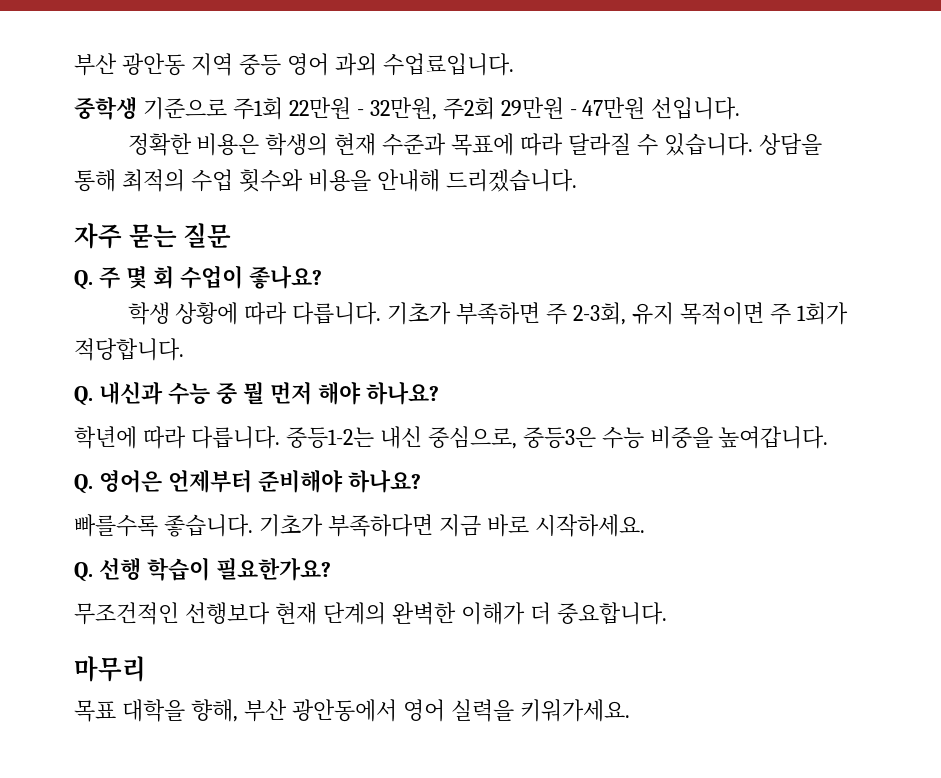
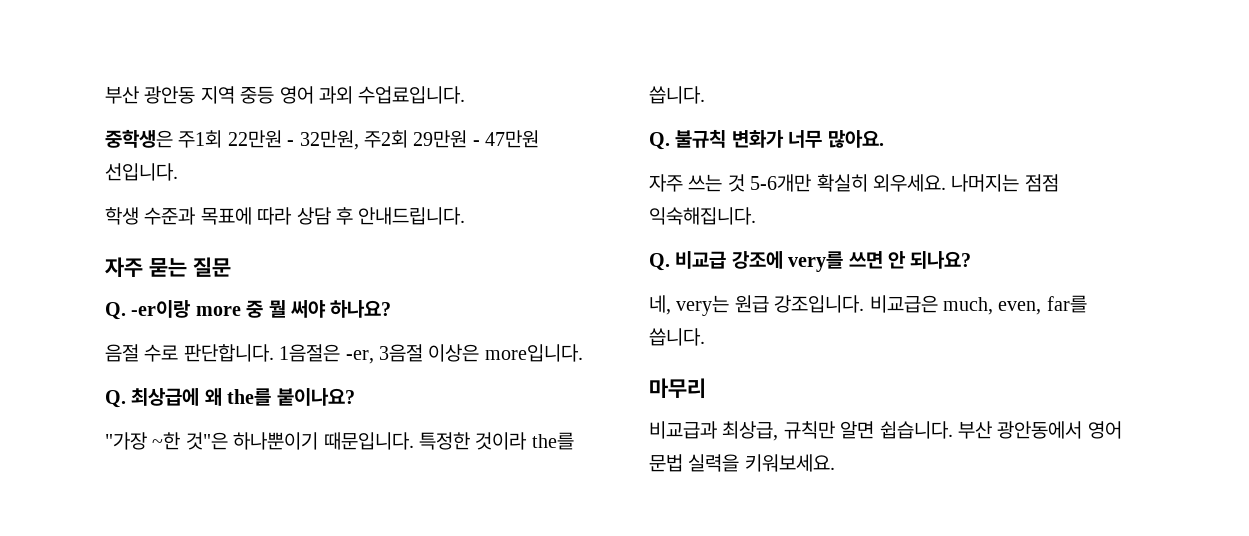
[74,97,227,120] 중학생 기준으로 -> [105,129,173,148] 중학생은
[127,133,822,156] [74,169,577,192] [74,223,232,249] [74,265,322,290] [127,302,848,325] [74,338,184,361] [74,381,439,406] [74,426,829,449] [74,469,421,494] [74,514,645,537] [74,557,331,582] [74,602,667,625] [74,656,146,682] [74,699,630,722] 정확한 비용은 학생의 현재 수준과 목표에 따라 달라질 수 있습니다. 상담을 통해 최적의 수업 횟수와 비용을 안내해 드리겠습니다. // 자주 묻는 질문 // Q. 주 몇 회 수업이 좋나요? // 학생 상황에 따라 다릅니다. 기초가 부족하면 주 2-3회, 유지 목적이면 주 1회가 적당합니다. // Q. 내신과 수능 중 뭘 먼저 해야 하나요? // 학년에 따라 다릅니다. 중등1-2는 내신 중심으로, 중등3은 수능 비중을 높여갑니다. // Q. 영어은 언제부터 준비해야 하나요? // 빠를수록 좋습니다. 기초가 부족하다면 지금 바로 시작하세요. // Q. 선행 학습이 필요한가요? // 무조건적인 선행보다 현재 단계의 완벽한 이해가 더 중요합니다. // 마무리 // 목표 대학을 향해, 부산 광안동에서 영어 실력을 키워가세요. -> [105,207,466,225] [105,257,231,277] [105,300,392,320] [105,344,583,364] [105,388,355,408] [105,432,574,450] [649,86,705,104] [649,129,884,150] [649,174,1059,192] [649,207,756,225] [649,251,972,272] [649,295,1087,316] [649,328,705,346] [649,378,706,399] [649,421,1122,441] [649,454,835,472] 학생 수준과 목표에 따라 상담 후 안내드립니다. // 자주 묻는 질문 // Q. -er이랑 more 중 뭘 써야 하나요? // 음절 수로 판단합니다. 1음절은 -er, 3음절 이상은 more입니다. // Q. 최상급에 왜 the를 붙이나요? // "가장 ~한 것"은 하나뿐이기 때문입니다. 특정한 것이라 the를 씁니다. // Q. 불규칙 변화가 너무 많아요. // 자주 쓰는 것 5-6개만 확실히 외우세요. 나머지는 점점 익숙해집니다. // Q. 비교급 강조에 very를 쓰면 안 되나요? // 네, very는 원급 강조입니다. 비교급은 much, even, far를 씁니다. // 마무리 // 비교급과 최상급, 규칙만 알면 쉽습니다. 부산 광안동에서 영어 문법 실력을 키워보세요.

